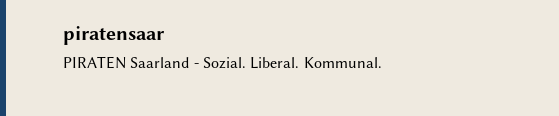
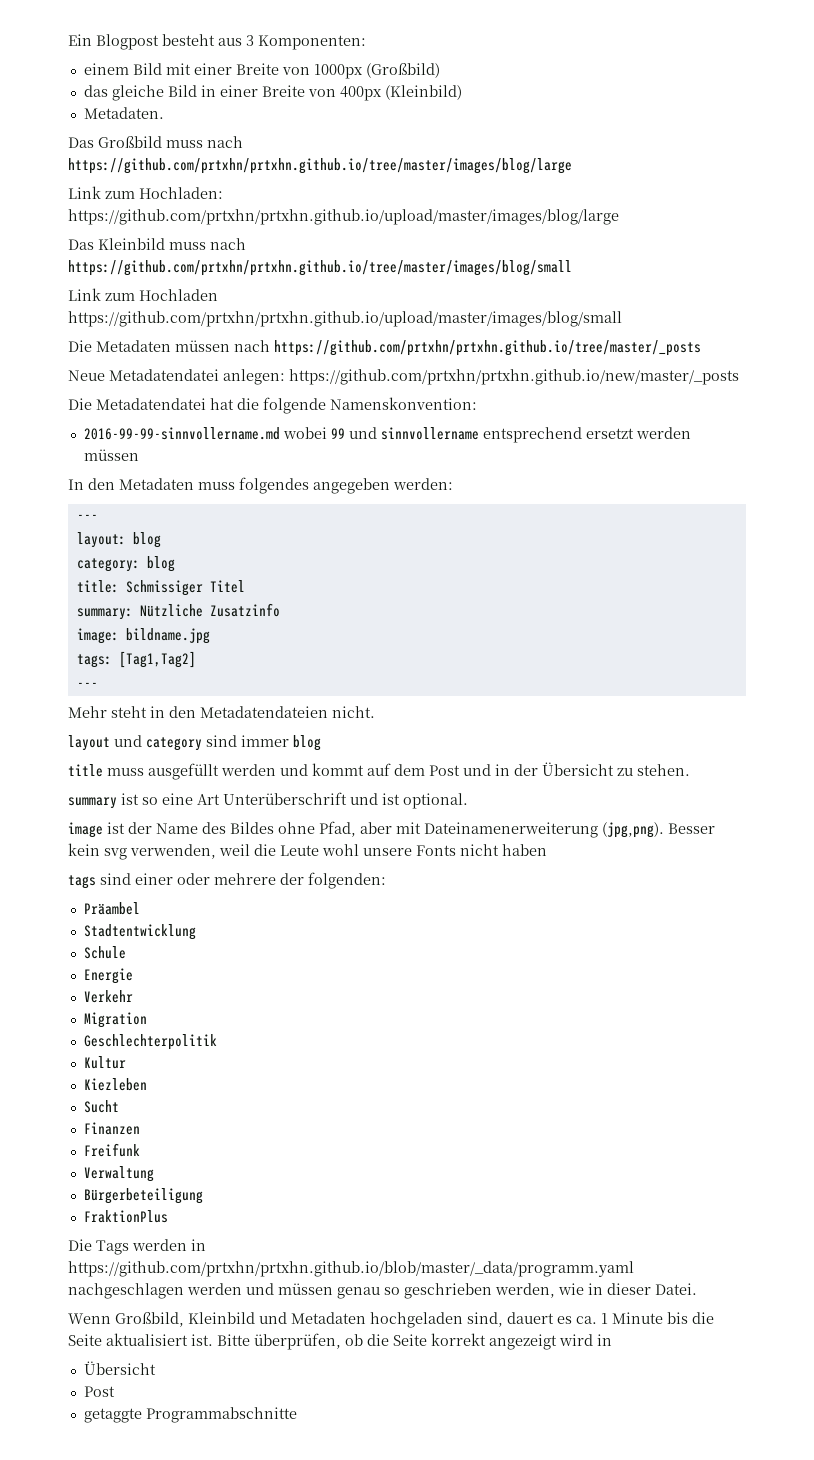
[63,26,165,45] [63,56,382,69] piratensaar // PIRATEN Saarland - Sozial. Liberal. Kommunal. -> [68,34,366,50] [83,63,440,79] [83,85,462,101] [83,107,164,119] [68,136,243,148] [68,158,572,174] [68,186,223,199] [68,209,619,225] [68,238,246,250] [68,260,572,276] [68,288,218,301] [68,311,622,327] [68,340,701,356] [68,369,739,385] [68,397,477,414] [83,427,691,443] [83,449,139,461] [68,477,453,494] [76,514,98,520] [76,532,161,548] [76,556,175,572] [76,580,245,596] [76,603,280,620] [76,628,210,644] [76,651,196,668] [76,682,98,688] [68,706,375,718] [68,735,321,751] [68,762,690,780] [68,792,468,809] [68,821,715,838] [68,843,547,860] [68,872,386,889] [83,902,140,915] [83,924,196,940] [83,946,126,959] [83,968,133,984] [83,990,133,1003] [83,1012,147,1028] [83,1034,217,1050] [83,1056,126,1069] [83,1078,147,1091] [83,1100,119,1113] [83,1122,140,1135] [83,1143,140,1157] [83,1166,154,1182] [83,1188,203,1204] [83,1210,168,1223] [68,1239,206,1255] [68,1261,634,1277] [68,1283,697,1299] [68,1312,714,1328] [68,1333,612,1350] [83,1361,156,1375] [83,1386,115,1397] [83,1407,297,1423] Ein Blogpost besteht aus 3 Komponenten: // einem Bild mit einer Breite von 1000px (Großbild) // das gleiche Bild in einer Breite von 400px (Kleinbild) // Metadaten. // Das Großbild muss nach https://github.com/prtxhn/prtxhn.github.io/tree/master/images/blog/large // Link zum Hochladen: https://github.com/prtxhn/prtxhn.github.io/upload/master/images/blog/large // Das Kleinbild muss nach https://github.com/prtxhn/prtxhn.github.io/tree/master/images/blog/small // Link zum Hochladen https://github.com/prtxhn/prtxhn.github.io/upload/master/images/blog/small // Die Metadaten müssen nach https://github.com/prtxhn/prtxhn.github.io/tree/master/_posts // Neue Metadatendatei anlegen: https://github.com/prtxhn/prtxhn.github.io/new/master/_posts // Die Metadatendatei hat die folgende Namenskonvention: // 2016-99-99-sinnvollername.md wobei 99 und sinnvollername entsprechend ersetzt werden müssen // In den Metadaten muss folgendes angegeben werden: // --- // layout: blog // category: blog // title: Schmissiger Titel // summary: Nützliche Zusatzinfo // image: bildname.jpg // tags: [Tag1,Tag2] // --- // Mehr steht in den Metadatendateien nicht. // layout und category sind immer blog // title muss ausgefüllt werden und kommt auf dem Post und in der Übersicht zu stehen. // summary ist so eine Art Unterüberschrift und ist optional. // image ist der Name des Bildes ohne Pfad, aber mit Dateinamenerweiterung (jpg,png). Besser kein svg verwenden, weil die Leute wohl unsere Fonts nicht haben // tags sind einer oder mehrere der folgenden: // Präambel // Stadtentwicklung // Schule // Energie // Verkehr // Migration // Geschlechterpolitik // Kultur // Kiezleben // Sucht // Finanzen // Freifunk // Verwaltung // Bürgerbeteiligung // FraktionPlus // Die Tags werden in https://github.com/prtxhn/prtxhn.github.io/blob/master/_data/programm.yaml nachgeschlagen werden und müssen genau so geschrieben werden, wie in dieser Datei. // Wenn Großbild, Kleinbild und Metadaten hochgeladen sind, dauert es ca. 1 Minute bis die Seite aktualisiert ist. Bitte überprüfen, ob die Seite korrekt angezeigt wird in // Übersicht // Post // getaggte Programmabschnitte

